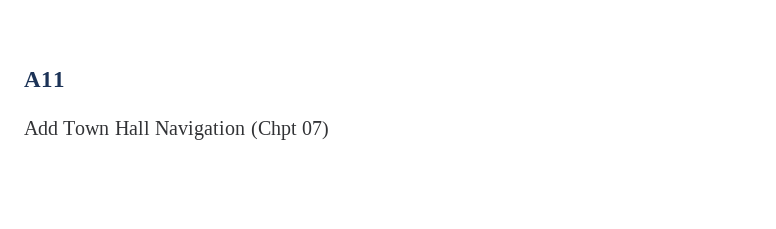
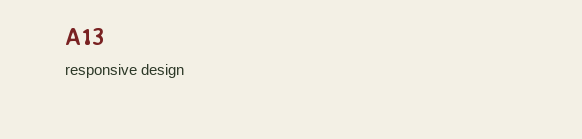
[24,72,65,87] [24,121,329,140] A11 // Add Town Hall Navigation (Chpt 07) -> [65,28,104,45] [65,64,185,78] A13 // responsive design

